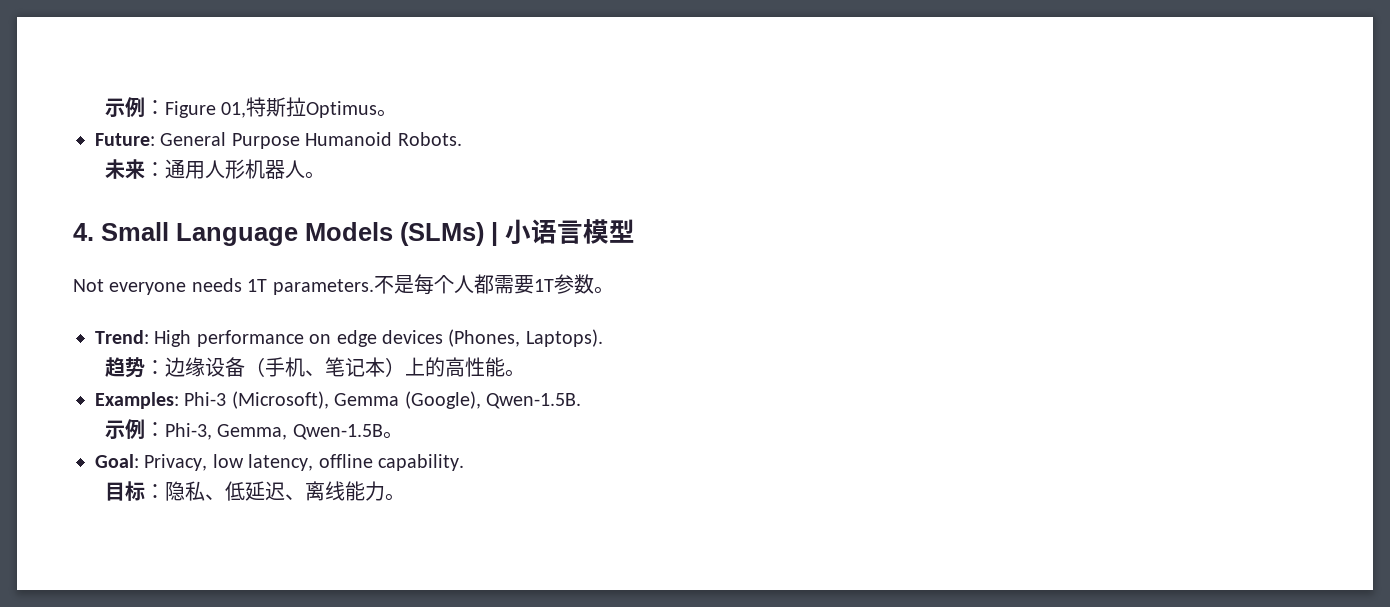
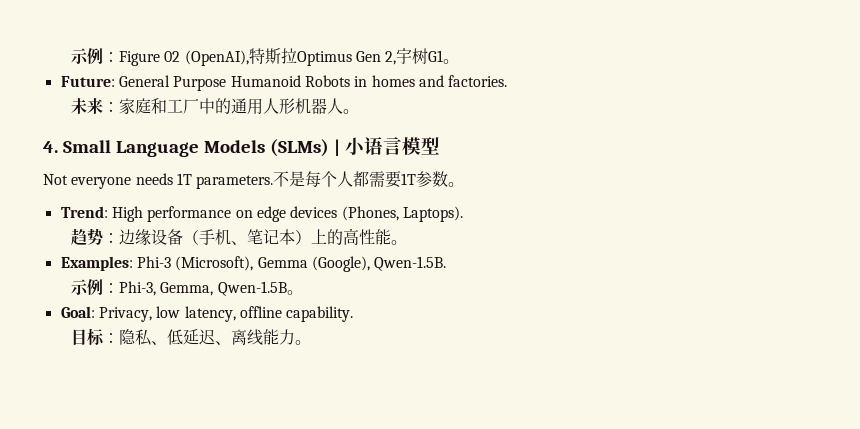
[221,102,247,118] 01, -> [164,50,249,66] 02 (OpenAI),
(378, 109) none -> [355,48,444,65] Gen 2,宇树G1
[397,132,462,146] [104,159,165,179] Robots. // 未来： -> [304,75,508,87] [70,98,231,115] Robots in homes and factories. // 未来：家庭和工厂中的

